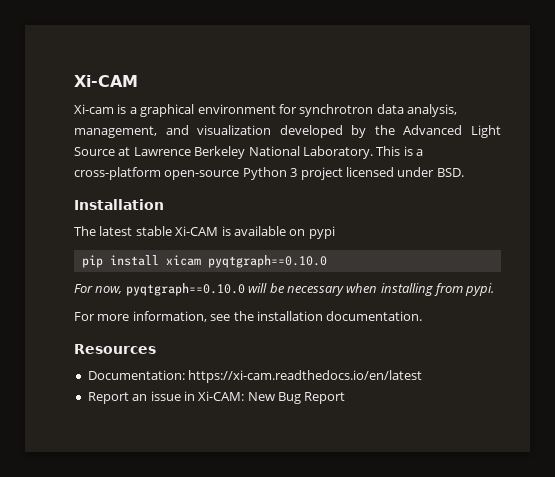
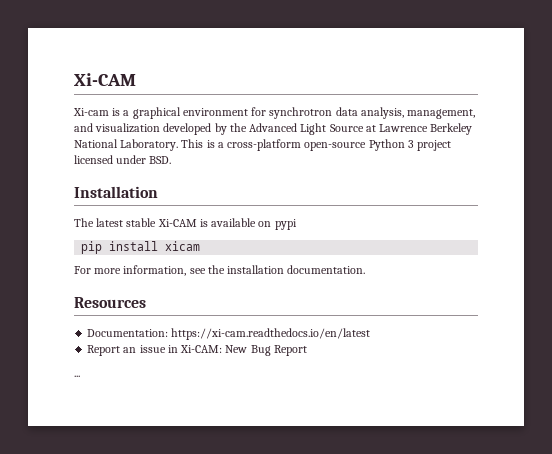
[207,255,327,268] [74,283,495,296] pyqtgraph==0.10.0 // For now, pyqtgraph==0.10.0 will be necessary when installing from pypi. -> (201, 246) none
(346, 398) none -> [74,375,80,377] // ...

